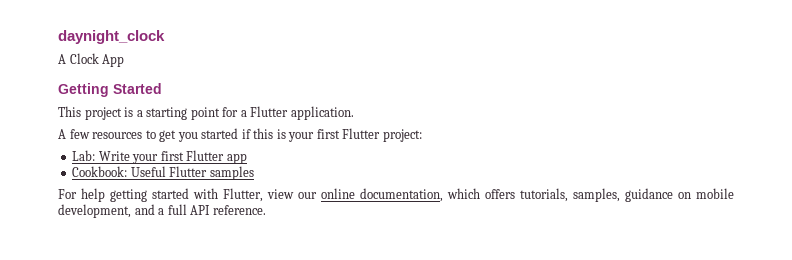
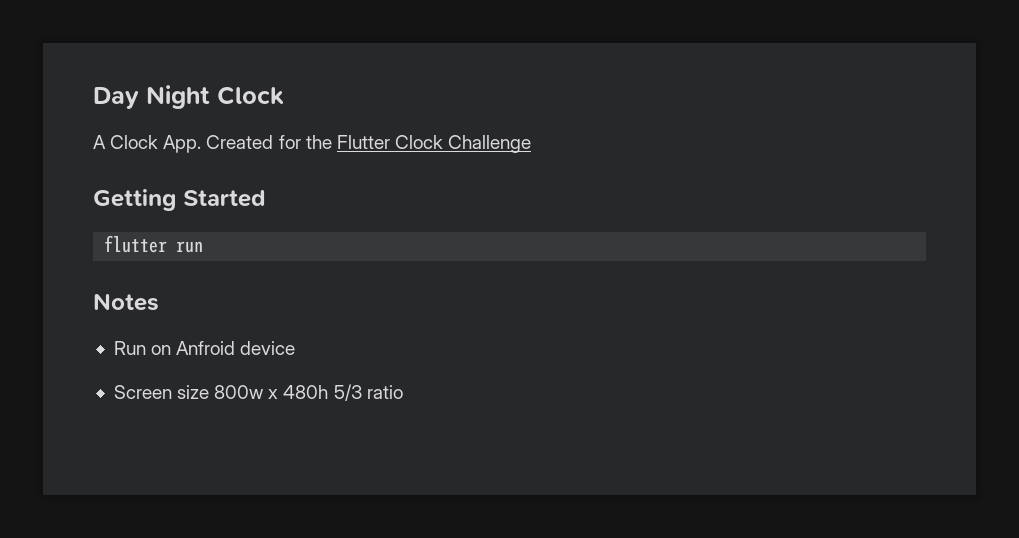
[58,30,165,44] daynight_clock -> [93,85,284,109] Day Night Clock
[102,54,125,67] [58,83,162,97] [58,106,354,120] [58,128,422,142] [72,150,247,164] [72,166,254,180] [58,188,734,202] [58,204,266,218] App // Getting Started // This project is a starting point for a Flutter application. // A few resources to get you started if this is your first Flutter project: // Lab: Write your first Flutter app // Cookbook: Useful Flutter samples // For help getting started with Flutter, view our online documentation, which offers tutorials, samples, guidance on mobile development, and a full API reference. -> [163,135,532,153] [93,189,266,211] [104,235,204,253] [93,293,159,311] [113,341,296,355] [113,384,403,401] App. Created for the Flutter Clock Challenge // Getting Started // flutter run // Notes // Run on Anfroid device // Screen size 800w x 480h 5/3 ratio

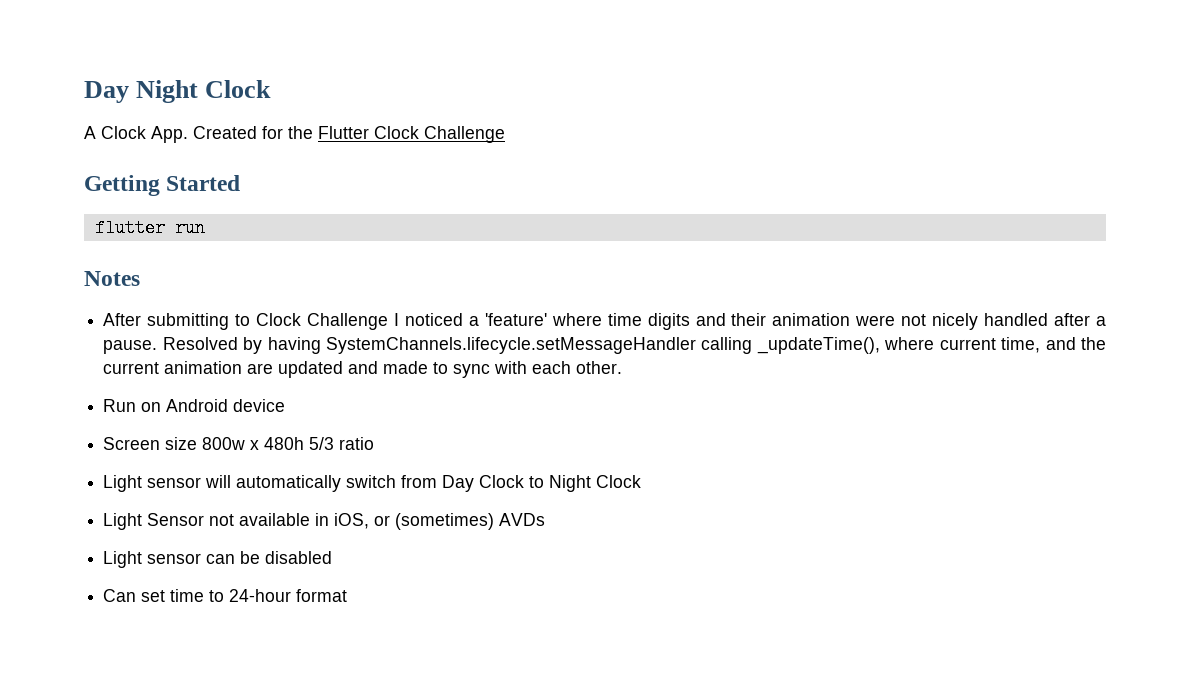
(159, 302) none -> [103,313,1106,330] [103,337,1106,354] [103,361,623,378] // After submitting to Clock Challenge I noticed a 'feature' where time digits and their animation were not nicely handled after a pause. Resolved by having SystemChannels.lifecycle.setMessageHandler calling _updateTime(), where current time, and the current animation are updated and made to sync with each other.
[176,341,236,355] Anfroid -> [166,399,229,412] Android
(403, 392) none -> [103,475,642,492] [103,513,546,530] [103,551,333,568] [103,589,348,602] // Light sensor will automatically switch from Day Clock to Night Clock // Light Sensor not available in iOS, or (sometimes) AVDs // Light sensor can be disabled // Can set time to 24-hour format

